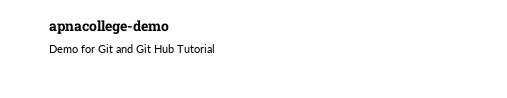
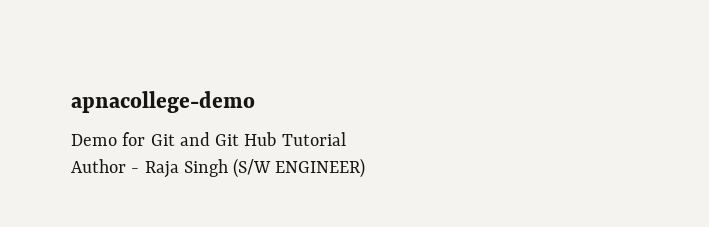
(215, 48) none -> [71,158,366,178] // Author - Raja Singh (S/W ENGINEER)

